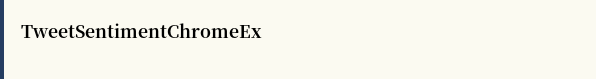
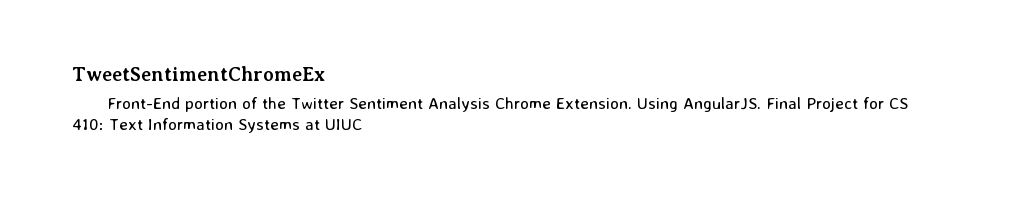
(262, 30) none -> [107,97,909,112] [72,118,362,133] // Front-End portion of the Twitter Sentiment Analysis Chrome Extension. Using AngularJS. Final Project for CS 410: Text Information Systems at UIUC

